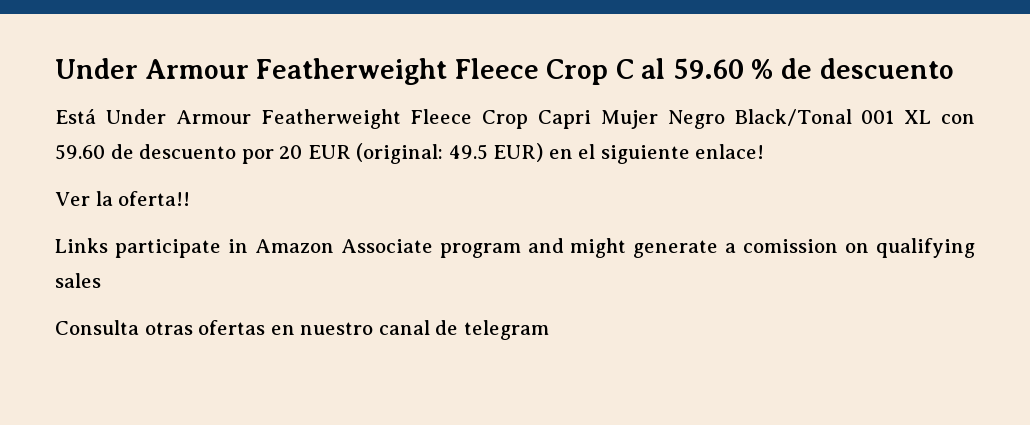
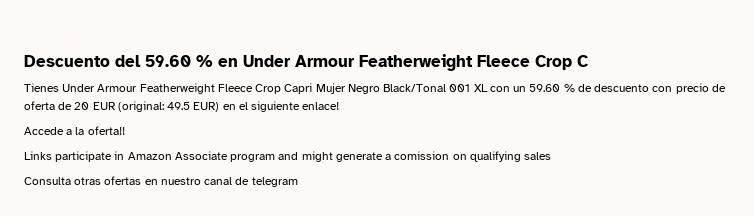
(55, 68) none -> [24,55,238,67] Descuento del 59.60 % en
[641,58,954,79] [55,109,96,124] al 59.60 % de descuento // Está -> [24,83,59,92] // Tienes
[55,144,274,164] 59.60 de descuento por -> [513,83,726,94] [24,101,73,110] un 59.60 % de descuento con precio de oferta de
[55,192,90,206] Ver -> [24,127,73,135] Accede a

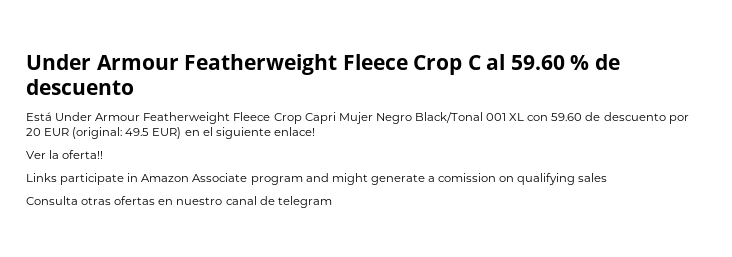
[24,55,238,67] Descuento del 59.60 % en -> (26, 62) none
[24,83,59,92] // Tienes -> [486,54,620,70] [26,79,134,95] [26,112,52,121] al 59.60 % de descuento // Está
[513,83,726,94] [24,101,73,110] un 59.60 % de descuento con precio de oferta de -> [551,112,689,124] 59.60 de descuento por
[24,127,73,135] Accede a -> [26,151,46,159] Ver

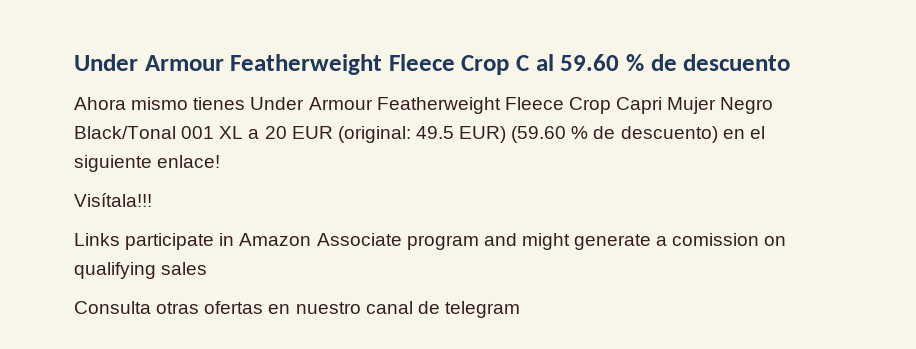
[26,112,52,121] Está -> [74,97,246,110] Ahora mismo tienes
[527,112,689,124] con 59.60 de descuento por -> [248,129,260,139] a
(182, 133) none -> [511,126,718,143] (59.60 % de descuento)
[26,150,104,159] Ver la oferta!! -> [74,193,152,207] Visítala!!!

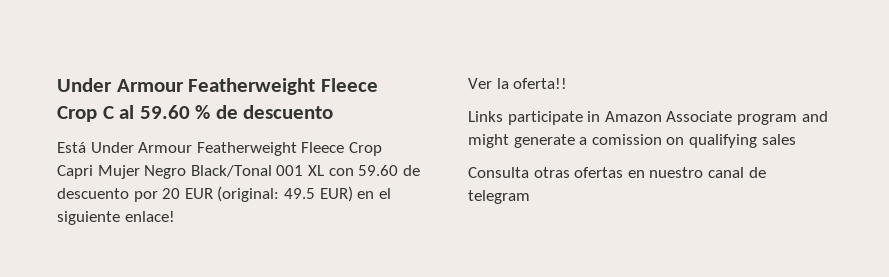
[74,97,246,110] Ahora mismo tienes -> [57,142,86,153] Está
[248,129,260,139] a -> [328,165,420,176] [57,188,158,202] con 59.60 de descuento por
[511,126,718,143] (59.60 % de descuento) -> (353, 194) none
[74,193,152,207] Visítala!!! -> [468,78,568,89] Ver la oferta!!

